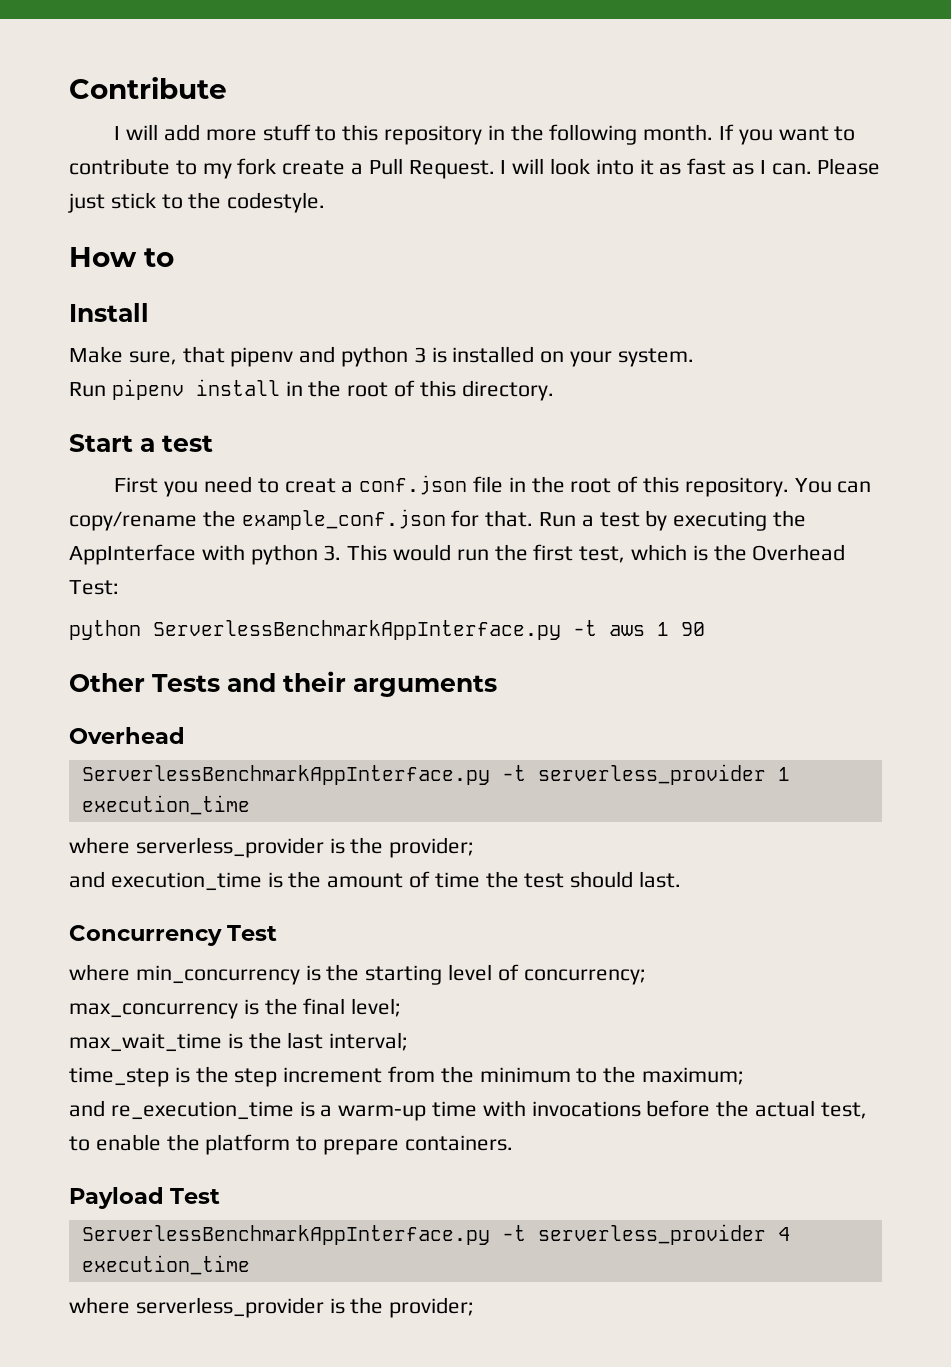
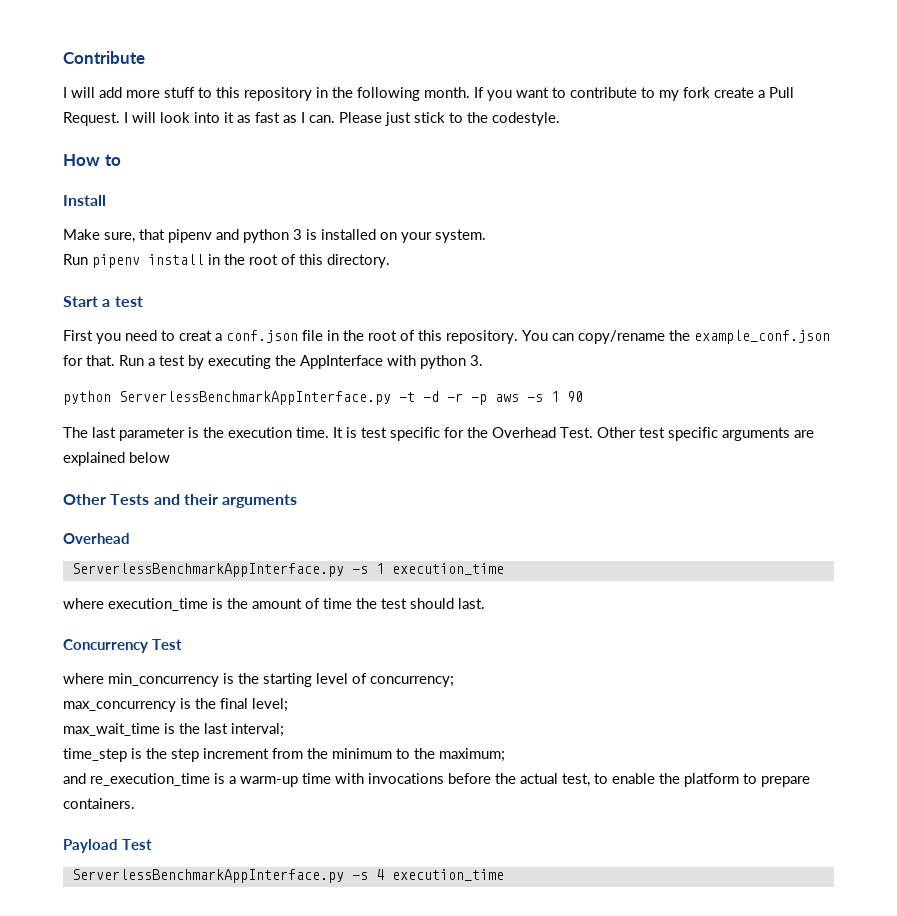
[347,544,846,563] [69,580,119,595] [69,620,705,640] This would run the first test, which is the Overhead Test: // python ServerlessBenchmarkAppInterface.py -t aws 1 90 -> [63,391,583,405] [63,427,814,441] [63,452,170,466] // python ServerlessBenchmarkAppInterface.py -t -d -r -p aws -s 1 90 // The last parameter is the execution time. It is test specific for the Overhead Test. Other test specific arguments are explained below
[501,764,766,785] -t serverless_provider -> [351,566,368,574] -s
[135,837,475,858] [69,871,105,888] serverless_provider is the provider; // and -> (104, 603) none
[501,1224,766,1245] -t serverless_provider -> [351,872,368,880] -s
[69,1297,475,1318] // where serverless_provider is the provider; -> (504, 875) none

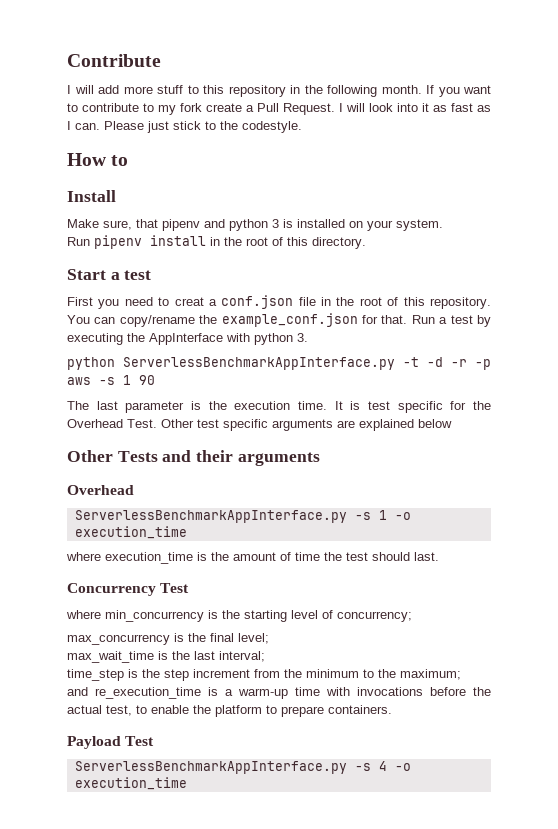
(384, 568) none -> [394,512,411,520] -o
(384, 874) none -> [394,763,411,771] -o

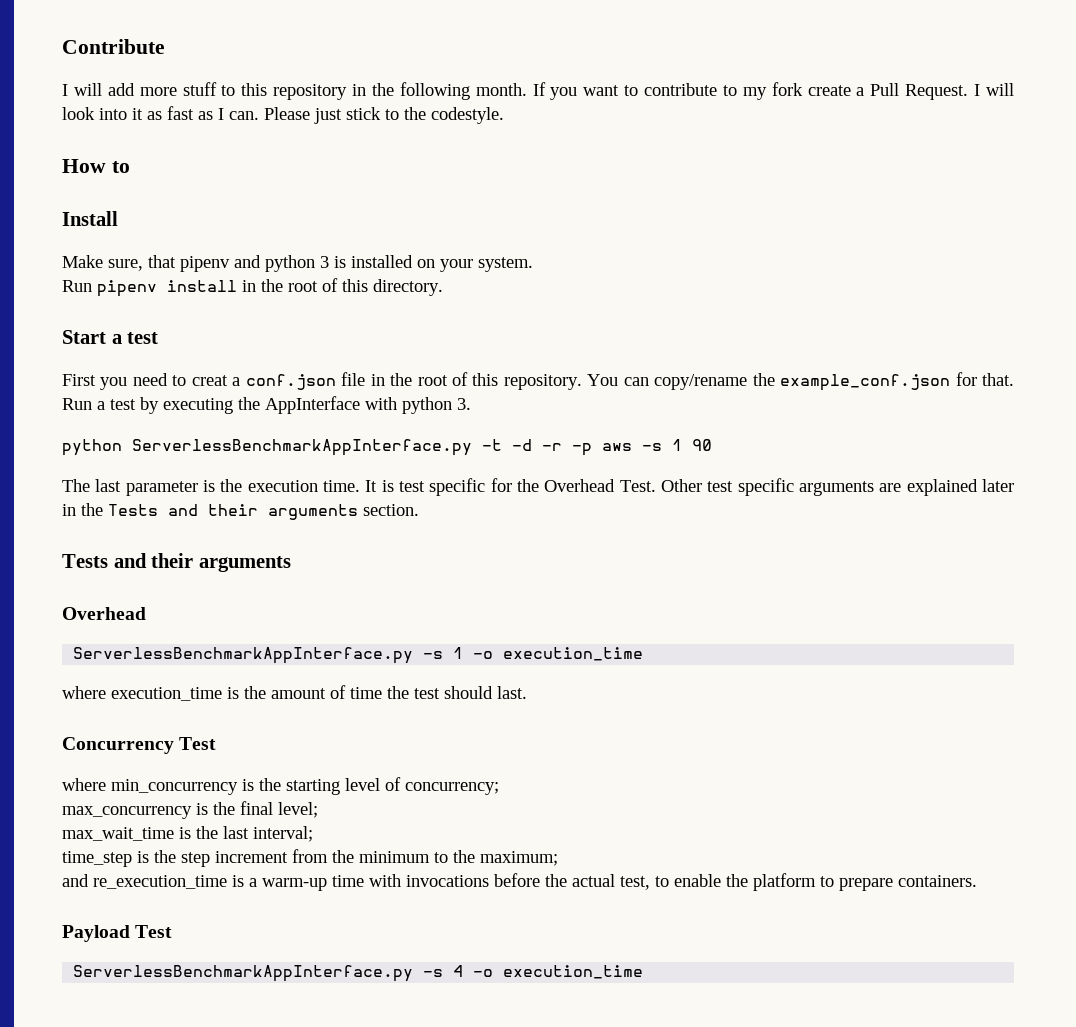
[418,419,452,428] [67,450,113,462] below // Other -> [982,479,1015,492] [62,503,419,520] later in the Tests and their arguments section. //

